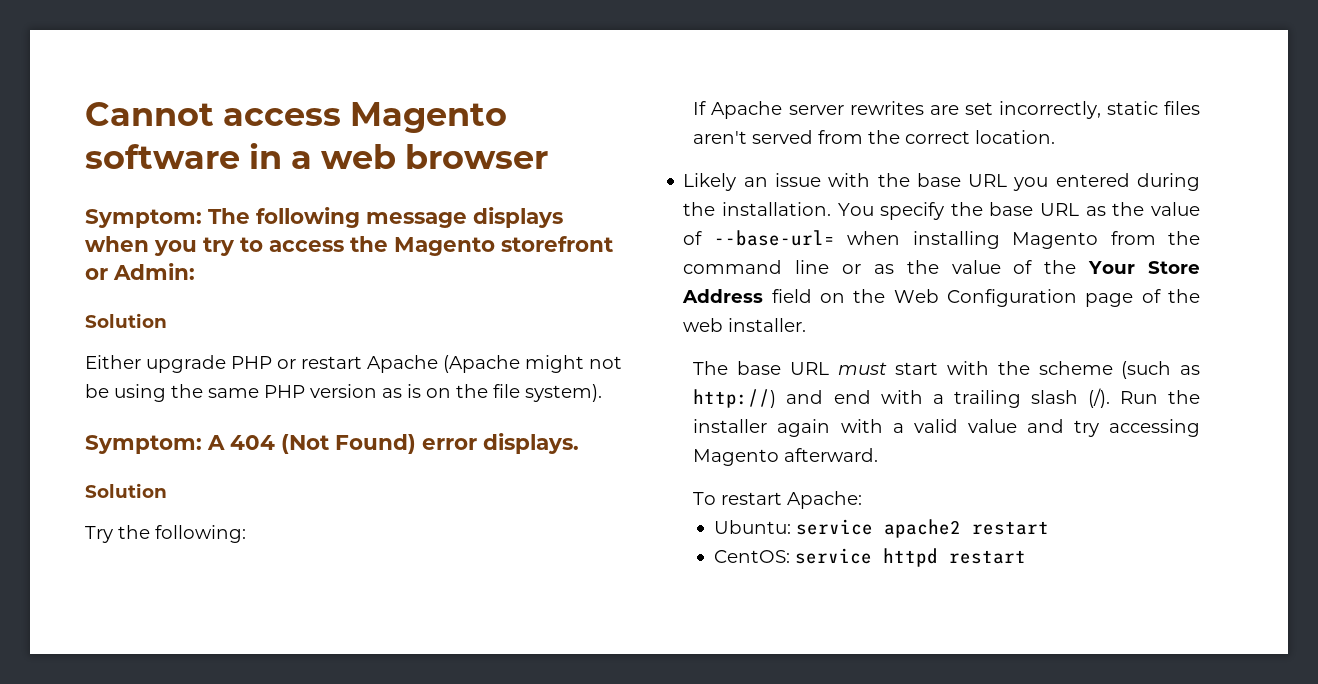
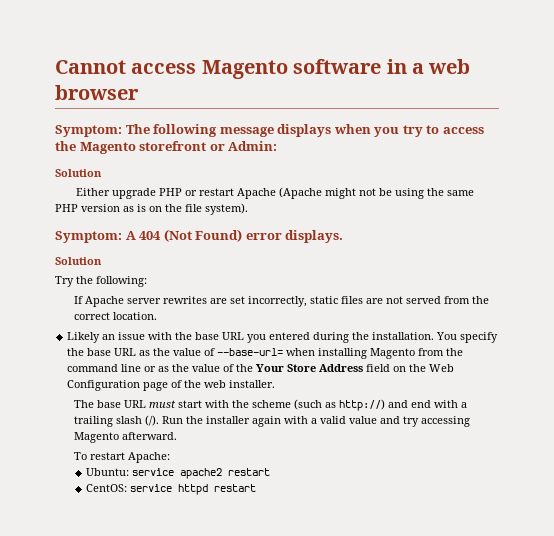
[693,131,748,144] aren't -> [366,296,404,304] are not

